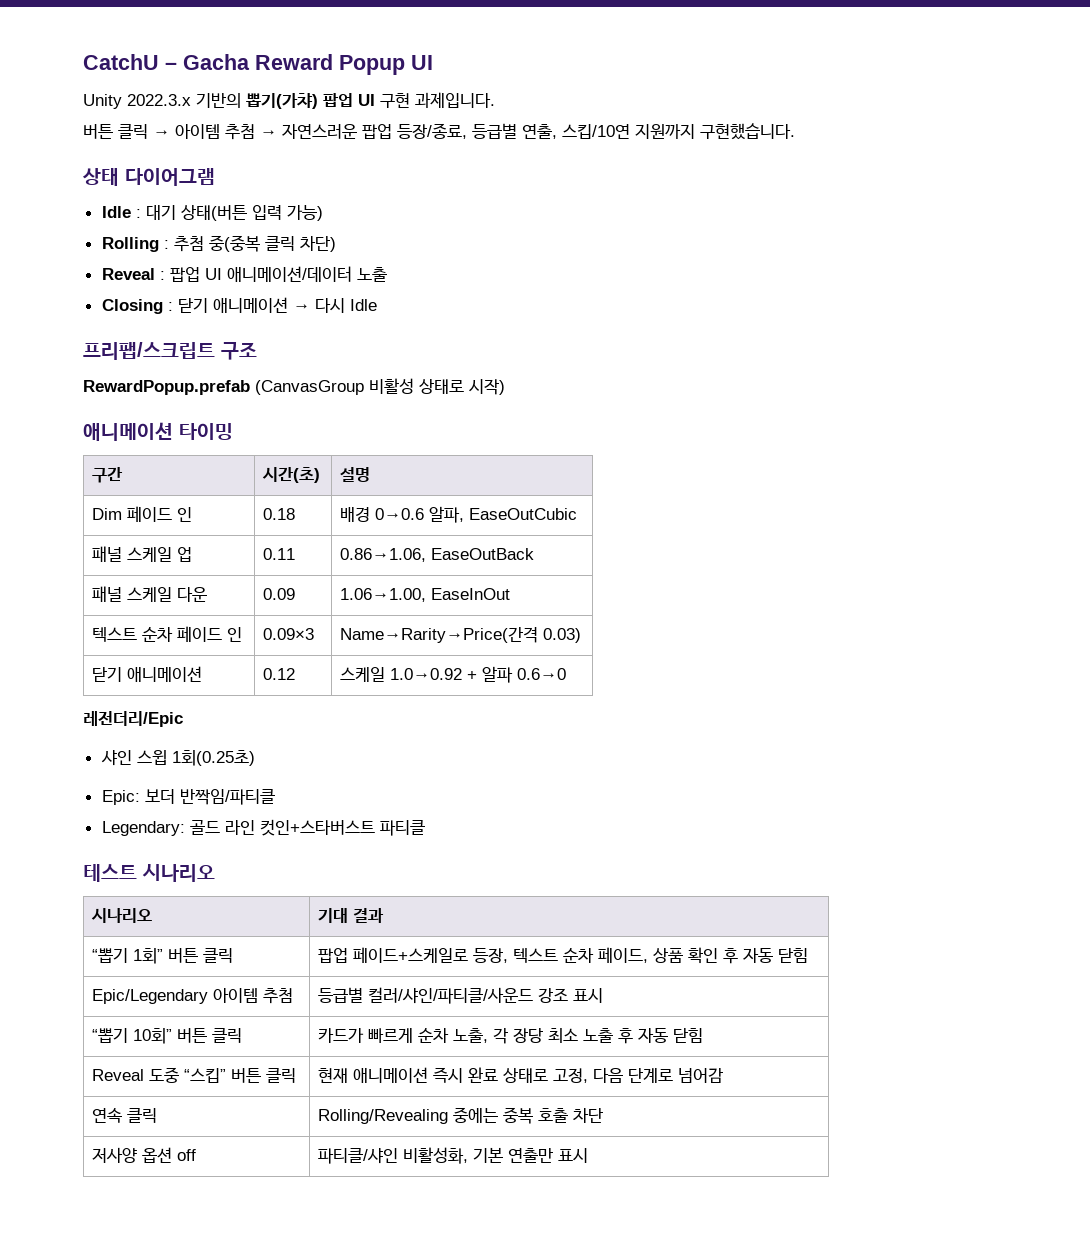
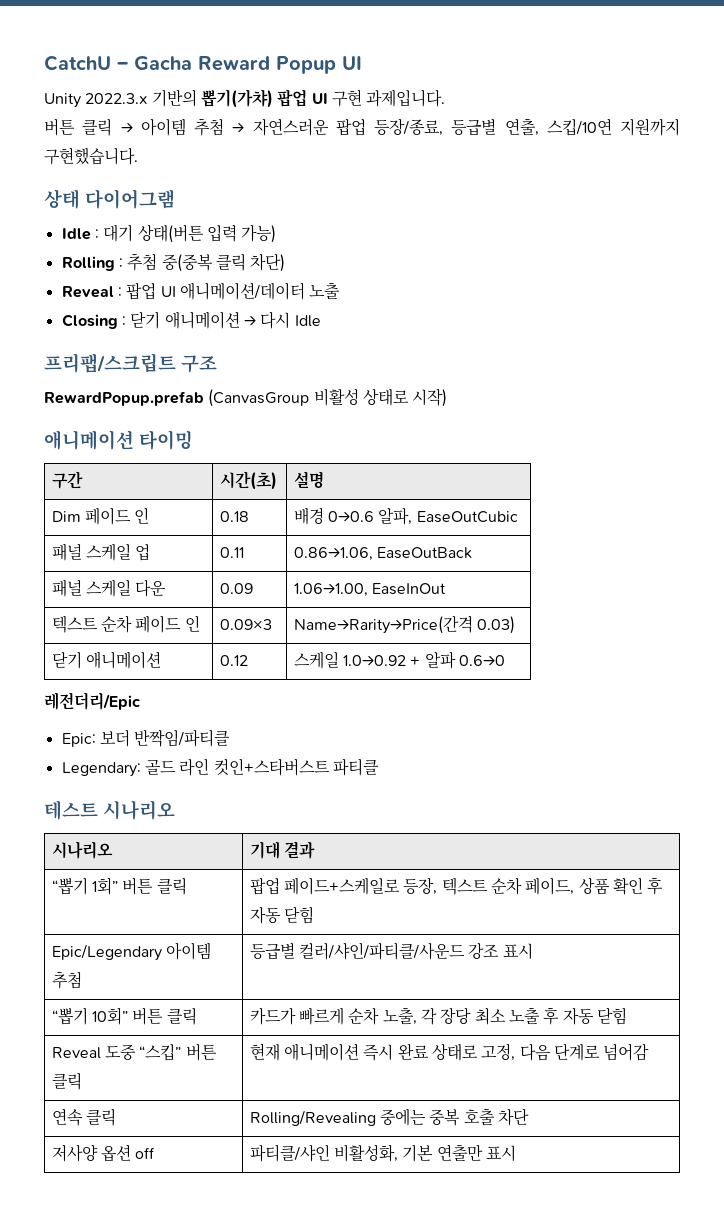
[100,750,255,766] // 샤인 스윕 1회(0.25초) -> (141, 701) none

